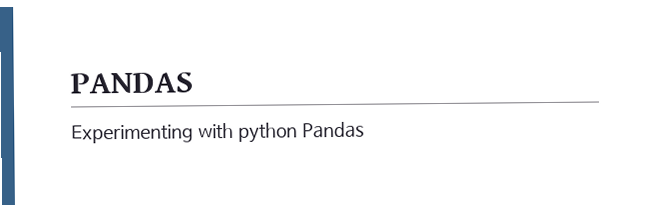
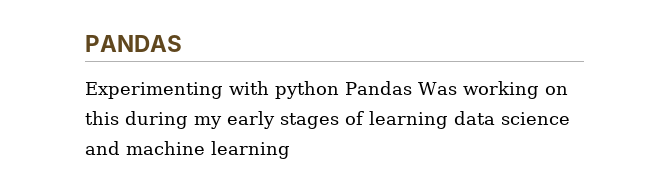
(365, 130) none -> [417,81,568,99] [85,111,570,129] [85,141,290,159] Was working on this during my early stages of learning data science and machine learning

